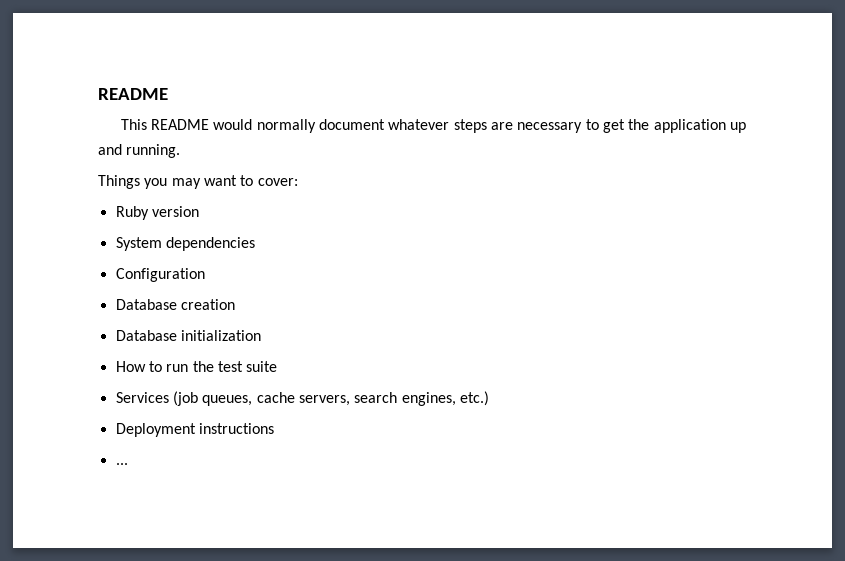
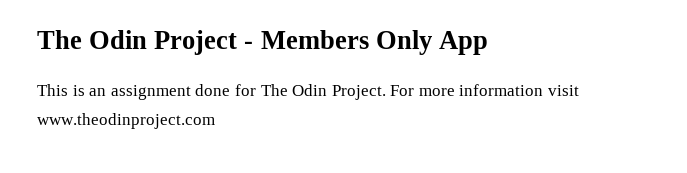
[98,88,168,100] [120,119,746,133] [98,144,181,158] [98,175,298,189] [115,206,199,220] [115,237,255,251] [115,268,205,282] [115,299,235,310] [115,330,261,341] [115,361,278,372] [115,391,489,406] [115,423,274,437] [115,463,128,465] README // This README would normally document whatever steps are necessary to get the application up and running. // Things you may want to cover: // Ruby version // System dependencies // Configuration // Database creation // Database initialization // How to run the test suite // Services (job queues, cache servers, search engines, etc.) // Deployment instructions // ... -> [37,30,488,55] [37,84,580,100] [37,113,215,129] The Odin Project - Members Only App // This is an assignment done for The Odin Project. For more information visit www.theodinproject.com

